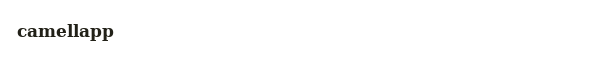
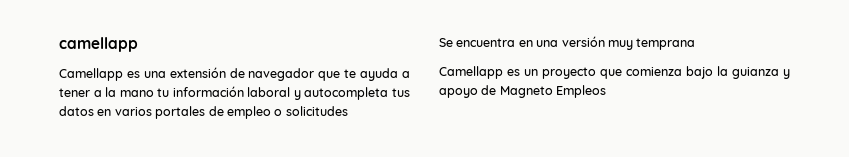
(114, 32) none -> [59,67,411,81] [59,86,410,100] [59,106,348,119] [439,36,696,50] [439,66,790,79] [439,85,607,98] // Camellapp es una extensión de navegador que te ayuda a tener a la mano tu información laboral y autocompleta tus datos en varios portales de empleo o solicitudes // Se encuentra en una versión muy temprana // Camellapp es un proyecto que comienza bajo la guianza y apoyo de Magneto Empleos

